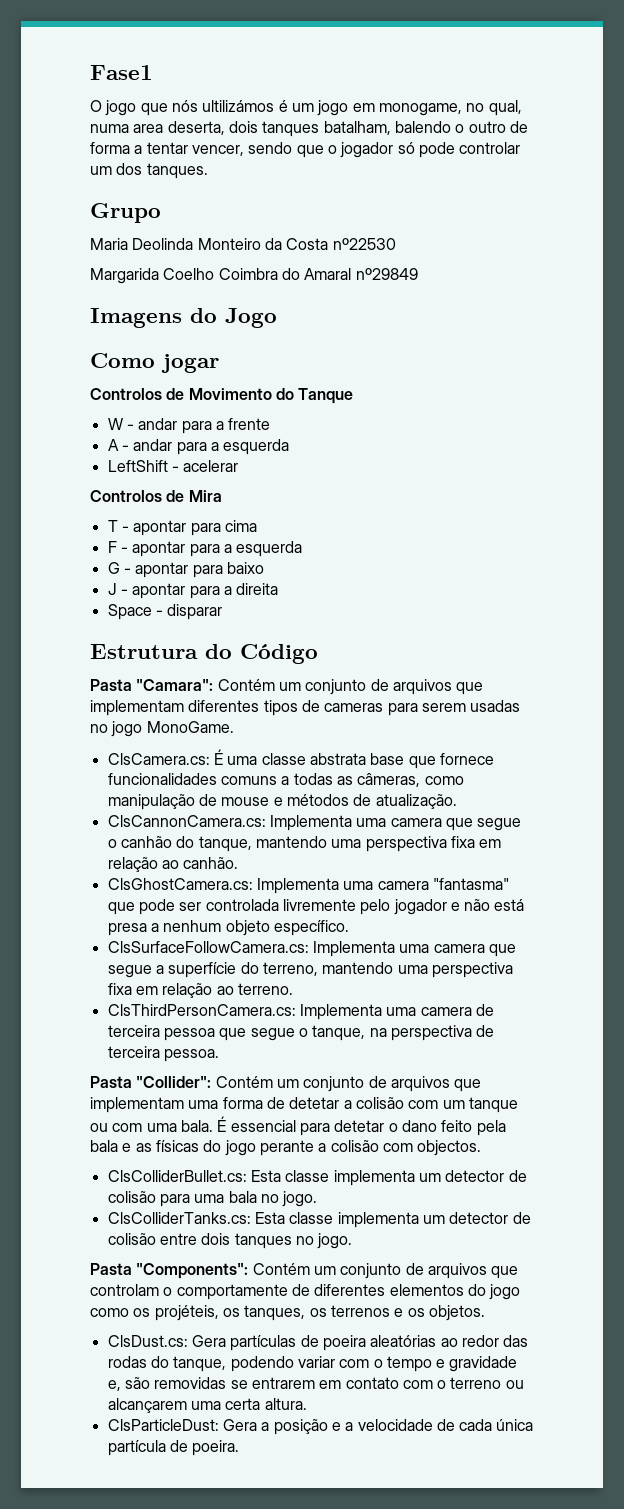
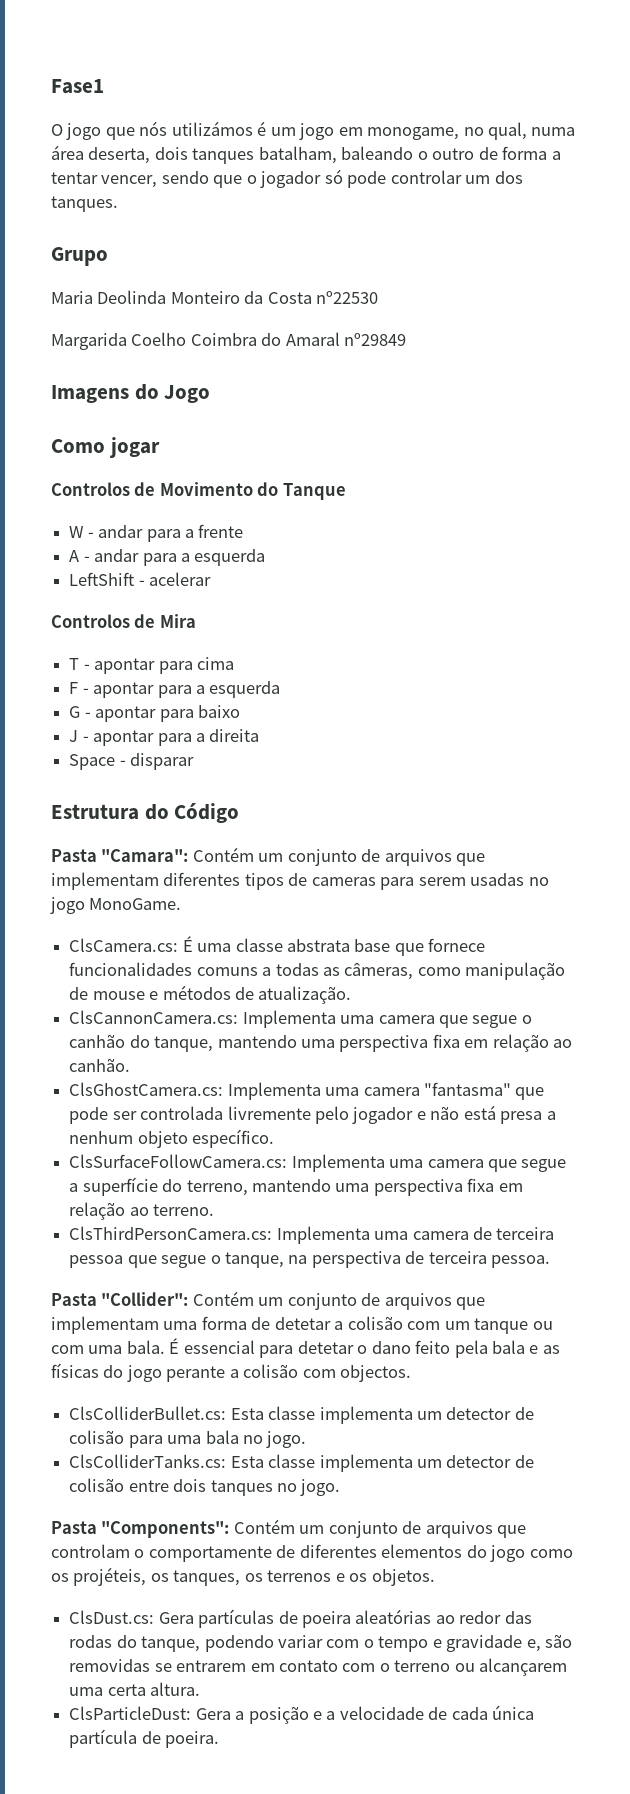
[202,100,275,112] ultilizámos -> [171,121,253,136] utilizámos
[133,124,164,133] area -> [51,145,84,160] área
[394,121,451,133] balendo -> [341,146,414,160] baleando

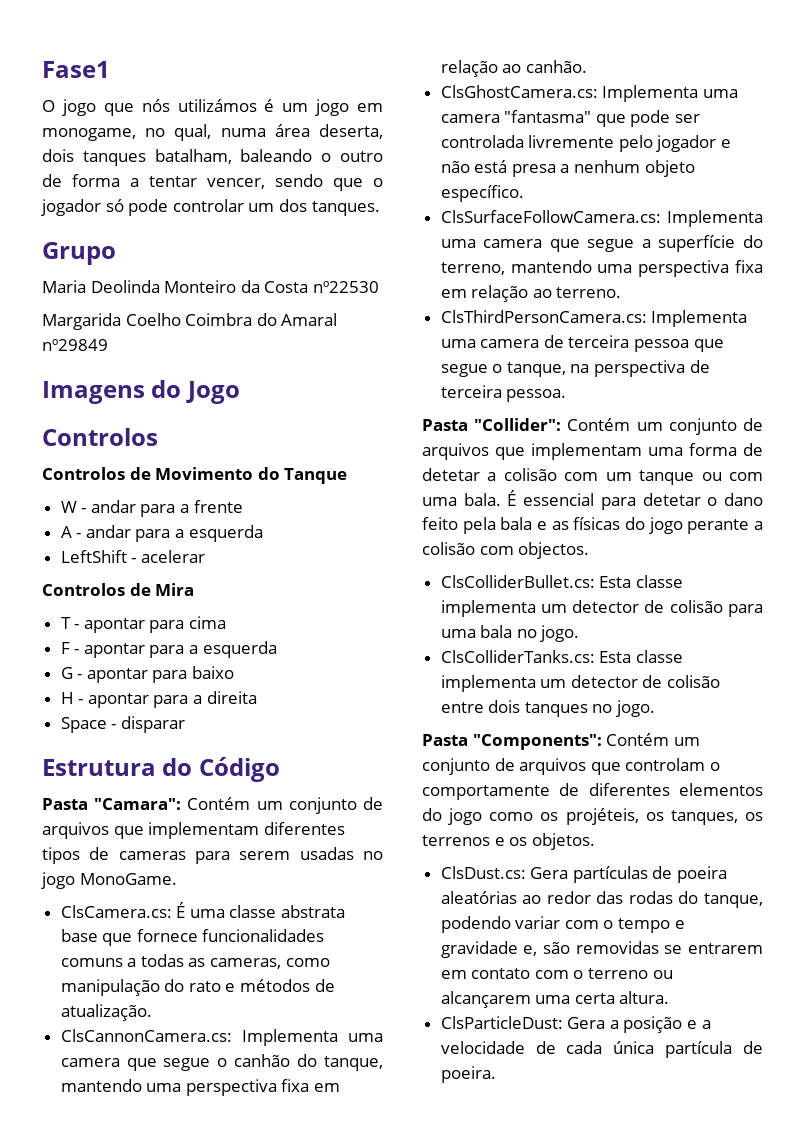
[51,437,160,458] Como jogar -> [42,428,158,446] Controlos
[69,730,79,742] J -> [60,692,74,704] H
[344,962,414,980] câmeras, -> [210,958,282,969] cameras,
[69,987,145,1000] de mouse -> [164,979,221,992] do rato

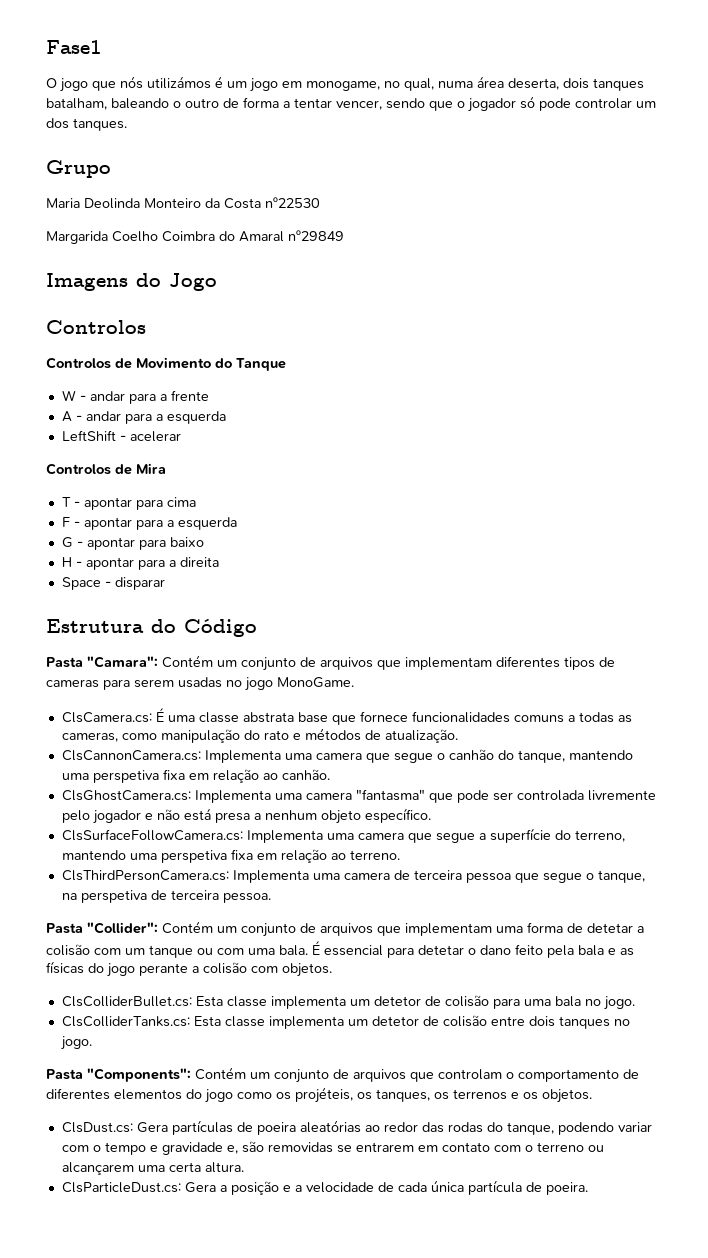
[185,1079,277,1096] perspectiva -> [92,770,159,783] perspetiva
[638,260,730,277] perspectiva -> [160,850,227,863] perspetiva
[594,360,686,377] perspectiva -> [80,890,147,903] perspetiva
[518,542,590,559] objectos. -> [282,963,332,977] objetos.
[572,600,640,613] detector -> [373,996,421,1006] detetor
[570,675,638,688] detector -> [371,1016,419,1026] detetor
[422,785,550,800] comportamente -> [518,1069,619,1082] comportamento
[440,1016,563,1029] ClsParticleDust: -> [61,1182,181,1193] ClsParticleDust.cs:

